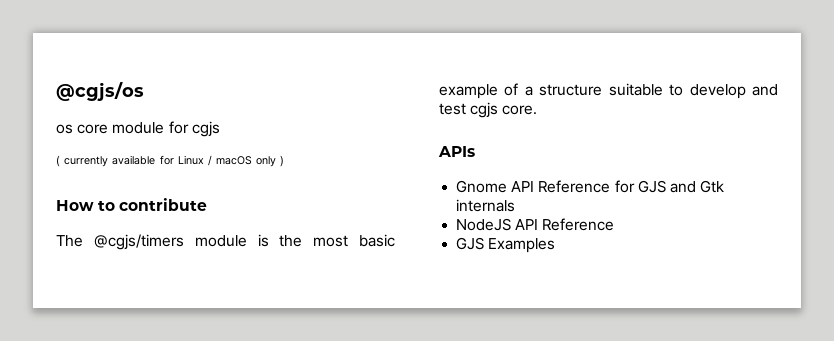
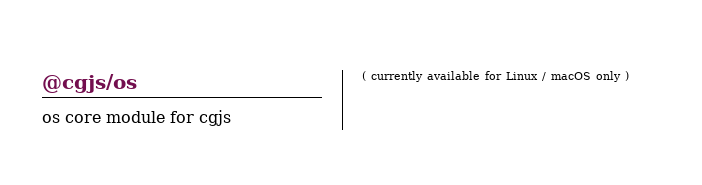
[56,198,208,211] [56,234,395,250] [439,83,778,99] [439,102,538,118] [438,146,475,157] [456,180,725,193] [456,199,516,212] [456,218,615,231] [456,237,556,253] // How to contribute // The @cgjs/timers module is the most basic example of a structure suitable to develop and test cgjs core. // APIs // Gnome API Reference for GJS and Gtk internals // NodeJS API Reference // GJS Examples -> (629, 76) none

